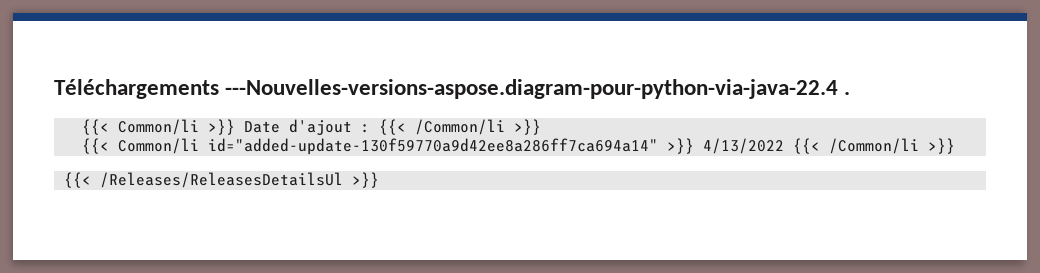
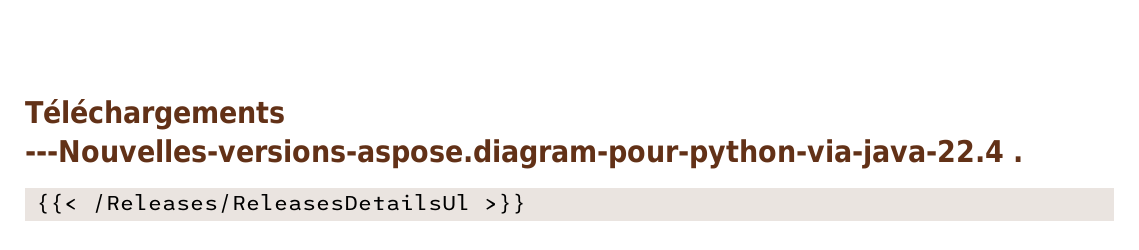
[81,119,541,135] [81,138,955,155] // {{< Common/li >}} Date d'ajout : {{< /Common/li >}} // {{< Common/li id="added-update-130f59770a9d42ee8a286ff7ca694a14" >}} 4/13/2022 {{< /Common/li >}} -> (1023, 159) none

